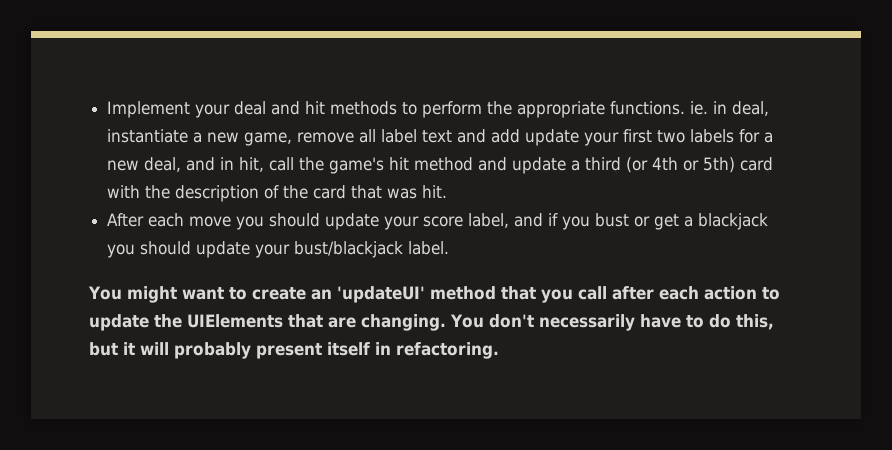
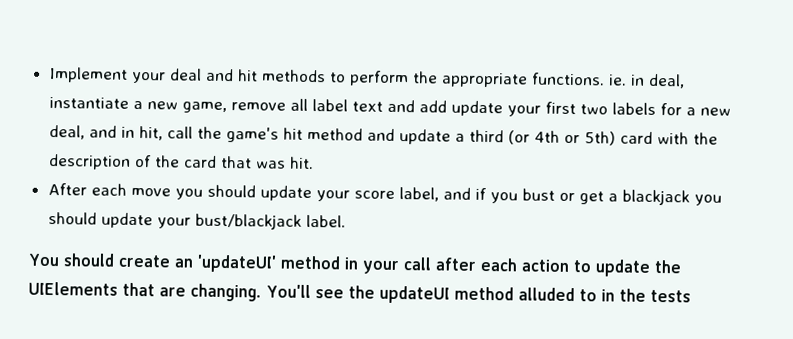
[126,286,247,303] might want to -> [62,253,115,267] should
[500,286,573,303] that you -> [343,257,399,275] in your
[450,314,774,331] [89,342,499,359] You don't necessarily have to do this, but it will probably present itself in refactoring. -> [266,284,691,304] You'll see the updateUI method alluded to in the tests

